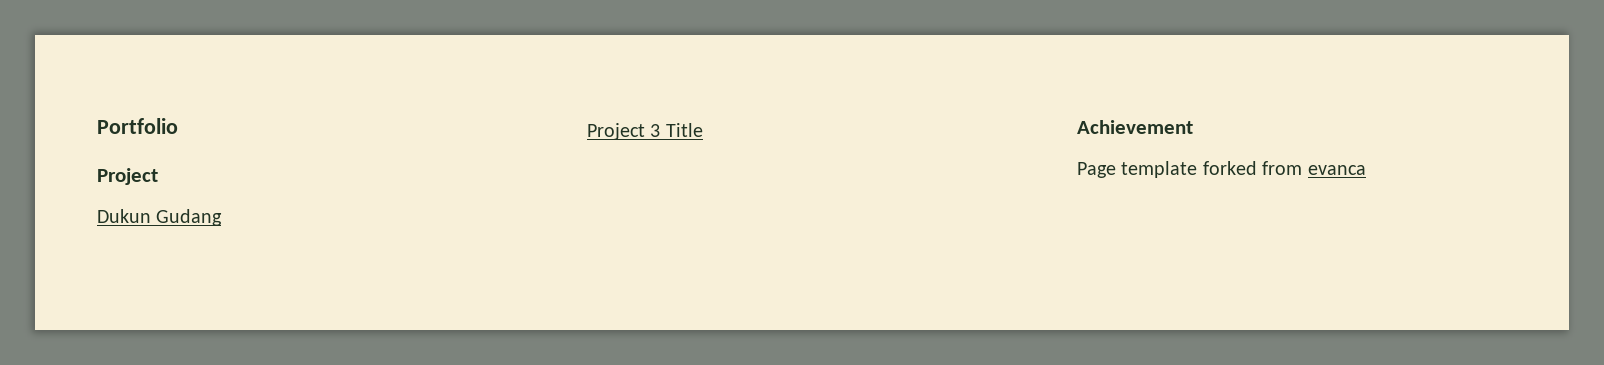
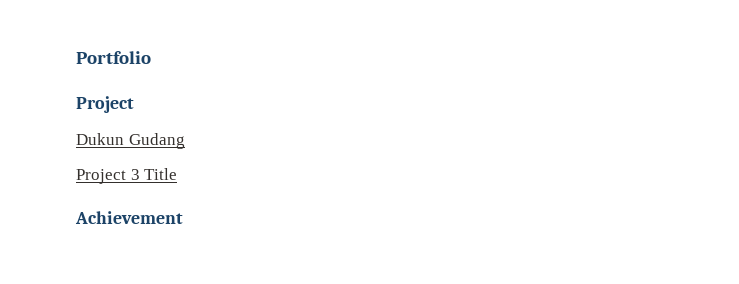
[1077,161,1366,178] // Page template forked from evanca -> (183, 217) none

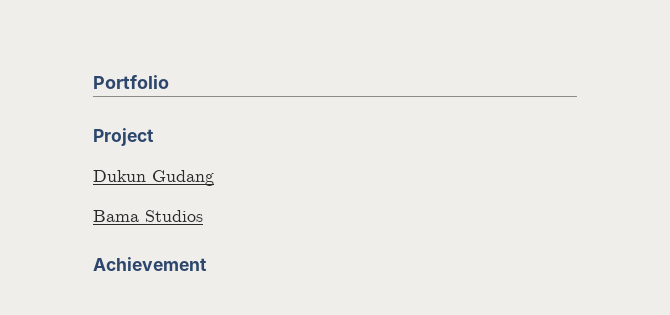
[76,168,178,184] Project 3 Title -> [93,210,203,222] Bama Studios

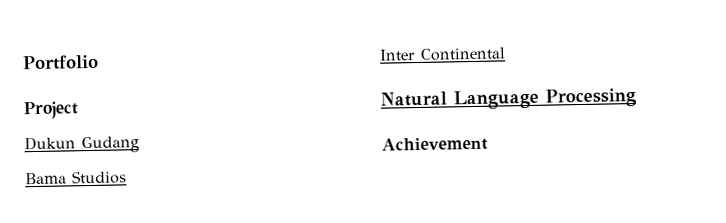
(203, 216) none -> [379,47,506,61] [380,88,636,110] // Inter Continental // Natural Language Processing

